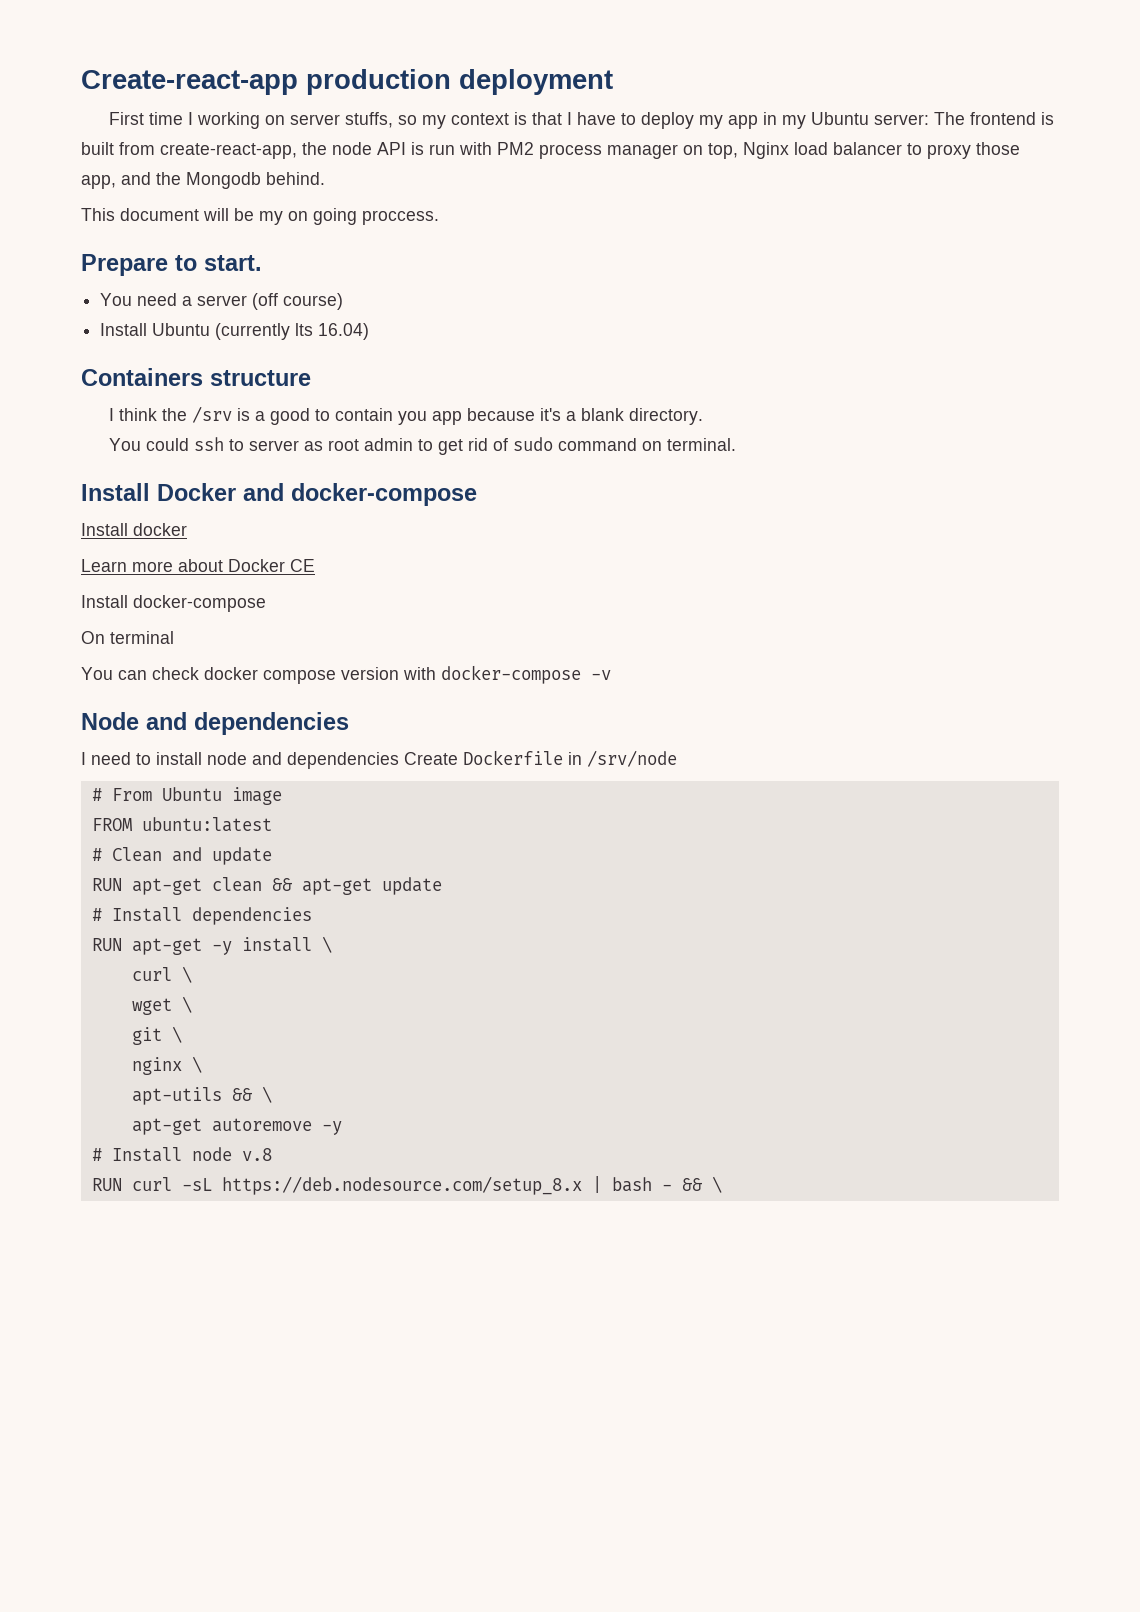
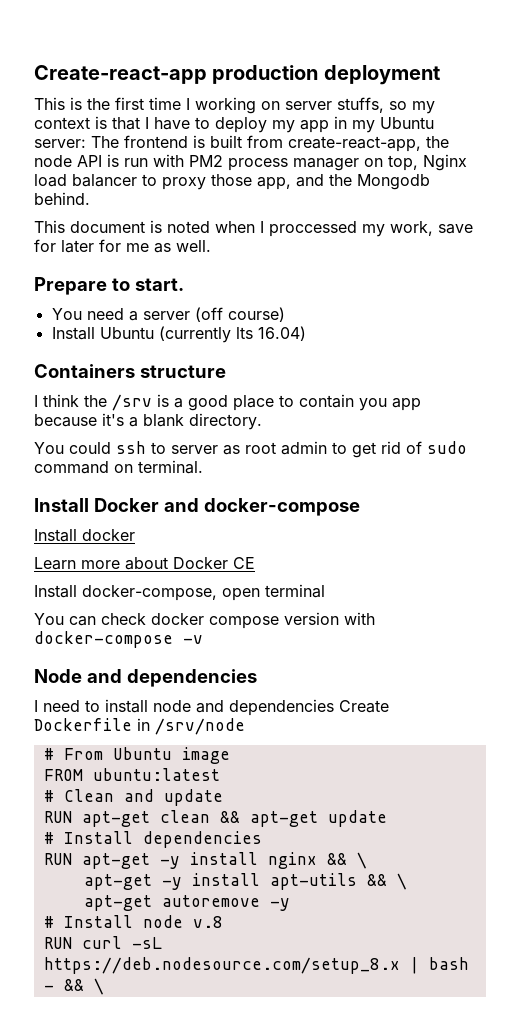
[108,112,144,125] First -> [34,97,144,110] This is the first
[203,208,439,225] will be my on going proccess. -> [150,220,473,237] [34,239,211,253] is noted when I proccessed my work, save for later for me as well.
(310, 416) none -> [233,395,274,411] place
[133,595,266,612] [81,631,105,644] docker-compose // On -> [82,585,260,601] docker-compose, open
[321,936,332,953] [131,966,192,983] [131,996,192,1015] [131,1026,182,1045] [131,1056,202,1075] \ // curl \ // wget \ // git \ // nginx \ // -> [267,852,367,869] [83,873,260,890] nginx && \ // apt-get -y install

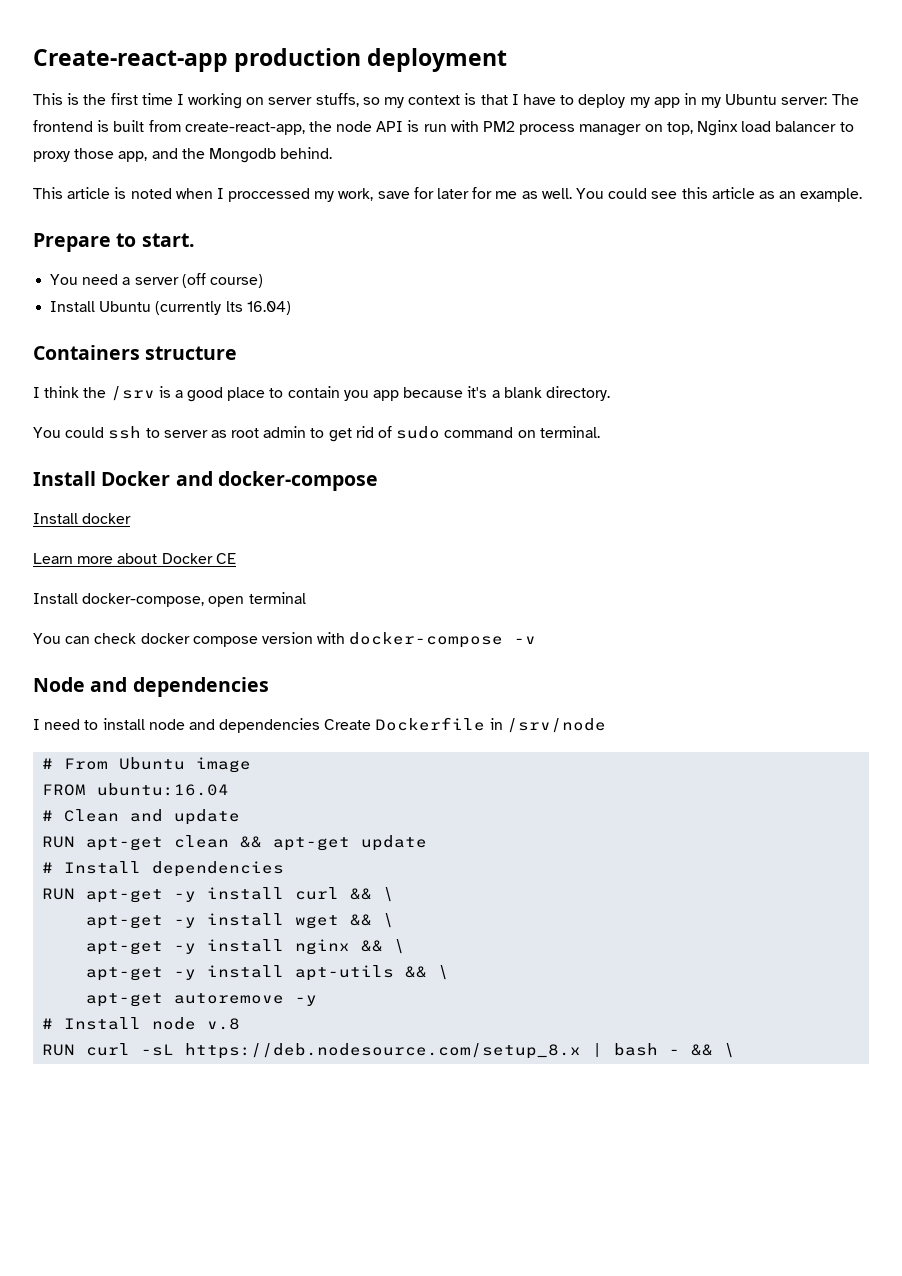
[70,221,145,233] document -> [67,187,111,199] article
(211, 246) none -> [575,187,863,202] You could see this article as an example.
[92,768,220,781] ubuntu:latest -> [97,783,230,796] ubuntu:16.04
(258, 858) none -> [295,887,395,902] [86,913,395,929] [86,939,285,955] curl && \ // apt-get -y install wget && \ // apt-get -y install

